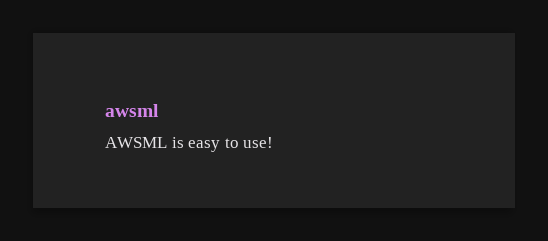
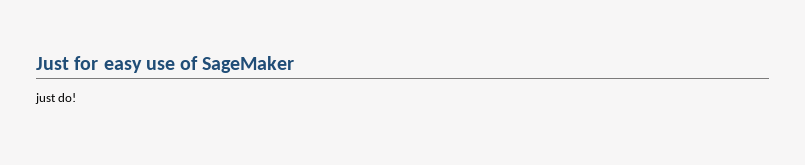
[105,104,159,117] [105,137,274,152] awsml // AWSML is easy to use! -> [36,56,295,73] [35,93,77,104] Just for easy use of SageMaker // just do!

